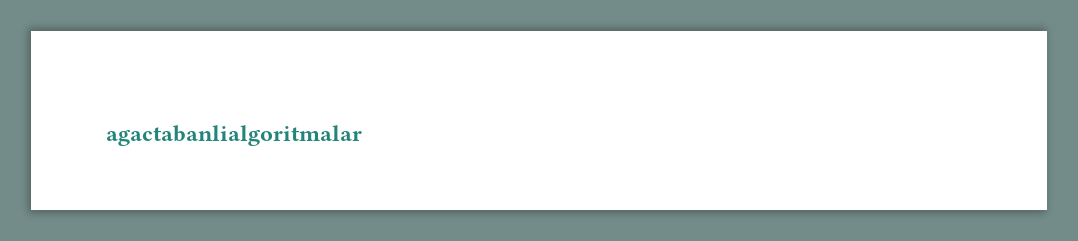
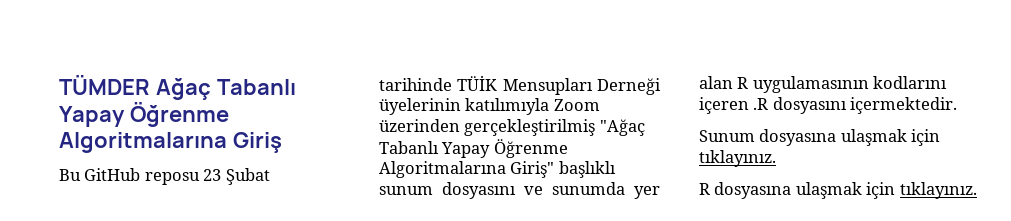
[106,125,362,146] agactabanlialgoritmalar -> [59,75,296,100] [59,102,229,127] [59,132,282,153] [59,168,270,185] [379,75,661,95] [379,98,600,115] [379,119,645,136] [379,139,568,158] [379,161,616,178] [379,182,660,199] [699,76,948,93] [699,97,958,114] [699,129,941,146] [699,150,776,167] [699,182,977,199] TÜMDER Ağaç Tabanlı Yapay Öğrenme Algoritmalarına Giriş // Bu GitHub reposu 23 Şubat tarihinde TÜİK Mensupları Derneği üyelerinin katılımıyla Zoom üzerinden gerçekleştirilmiş "Ağaç Tabanlı Yapay Öğrenme Algoritmalarına Giriş" başlıklı sunum dosyasını ve sunumda yer alan R uygulamasının kodlarını içeren .R dosyasını içermektedir. // Sunum dosyasına ulaşmak için tıklayınız. // R dosyasına ulaşmak için tıklayınız.

